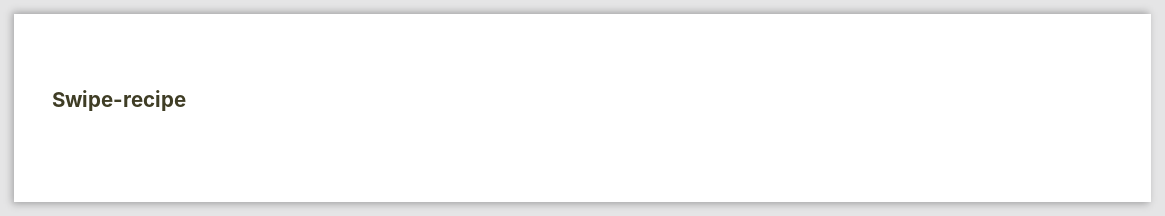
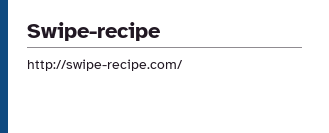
(186, 100) none -> [27,59,183,71] // http://swipe-recipe.com/

